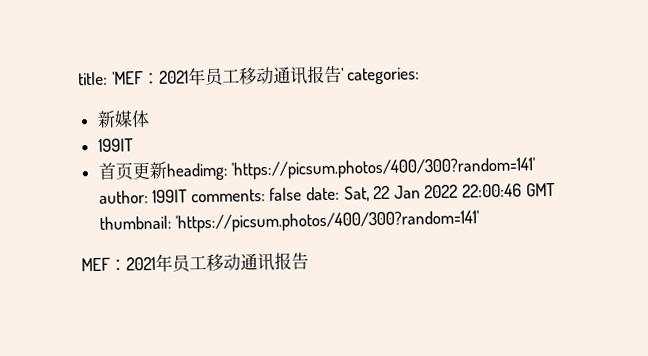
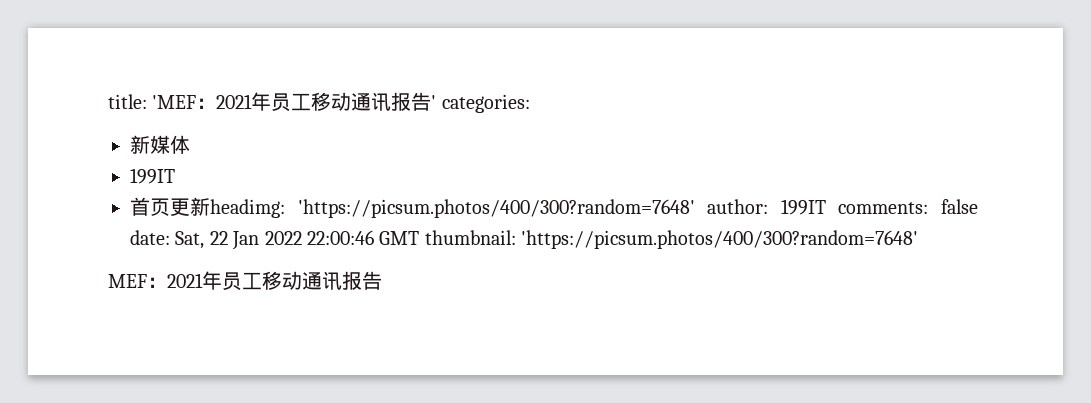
[231,157,536,180] 'https://picsum.photos/400/300?random=141' -> [297,199,695,218] 'https://picsum.photos/400/300?random=7648'
[175,210,480,233] 'https://picsum.photos/400/300?random=141' -> [521,230,919,249] 'https://picsum.photos/400/300?random=7648'

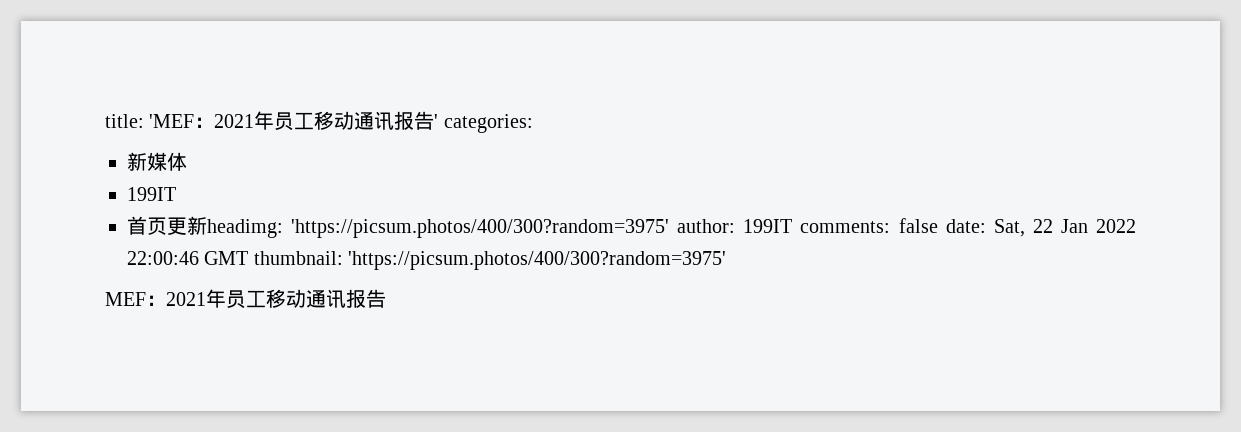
[297,199,695,218] 'https://picsum.photos/400/300?random=7648' -> [291,219,670,238] 'https://picsum.photos/400/300?random=3975'
[521,230,919,249] 'https://picsum.photos/400/300?random=7648' -> [348,251,727,270] 'https://picsum.photos/400/300?random=3975'

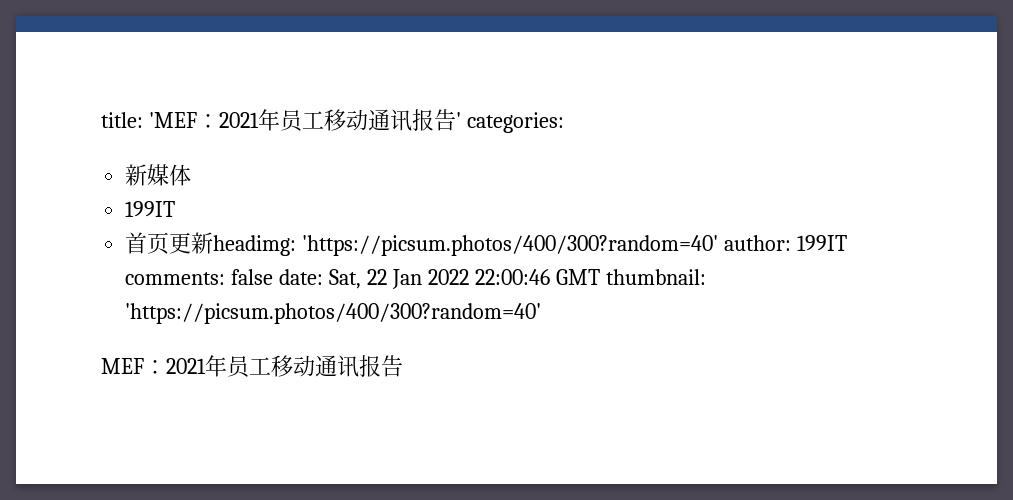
[291,219,670,238] 'https://picsum.photos/400/300?random=3975' -> [302,235,719,256] 'https://picsum.photos/400/300?random=40'
[348,251,727,270] 'https://picsum.photos/400/300?random=3975' -> [125,303,542,324] 'https://picsum.photos/400/300?random=40'

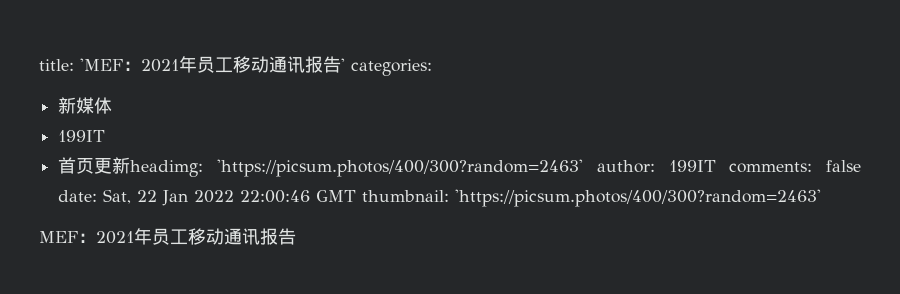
[302,235,719,256] 'https://picsum.photos/400/300?random=40' -> [217,159,583,177] 'https://picsum.photos/400/300?random=2463'
[125,303,542,324] 'https://picsum.photos/400/300?random=40' -> [455,189,822,207] 'https://picsum.photos/400/300?random=2463'

